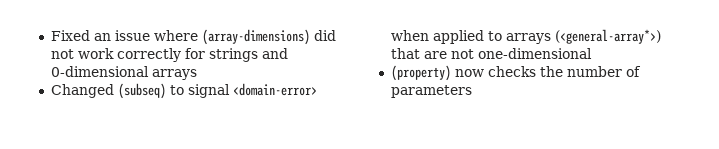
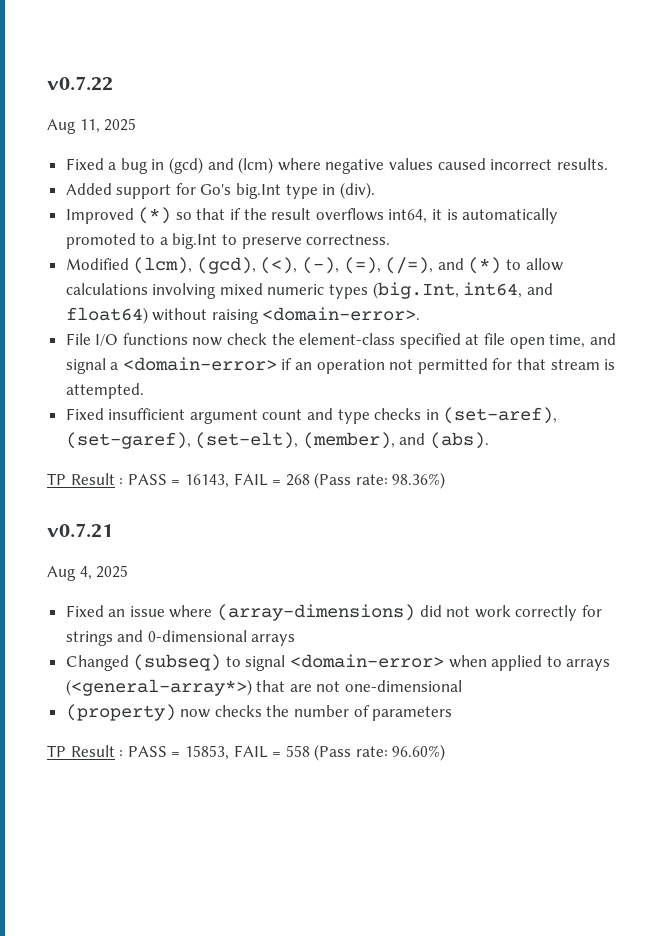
(50, 35) none -> [47,76,113,91] [47,118,137,134] [65,157,608,174] [65,182,375,199] [65,207,559,224] [65,233,391,249] [65,257,563,274] [65,282,553,299] [65,307,421,324] [65,333,616,349] [65,357,616,374] [65,383,144,399] [65,407,558,424] [65,432,490,449] [47,472,446,489] [47,523,113,538] [47,565,129,581] v0.7.22 // Aug 11, 2025 // Fixed a bug in (gcd) and (lcm) where negative values caused incorrect results. // Added support for Go's big.Int type in (div). // Improved (*) so that if the result overflows int64, it is automatically promoted to a big.Int to preserve correctness. // Modified (lcm), (gcd), (<), (-), (=), (/=), and (*) to allow calculations involving mixed numeric types (big.Int, int64, and float64) without raising <domain-error>. // File I/O functions now check the element-class specified at file open time, and signal a <domain-error> if an operation not permitted for that stream is attempted. // Fixed insufficient argument count and type checks in (set-aref), (set-garef), (set-elt), (member), and (abs). // TP Result : PASS = 16143, FAIL = 268 (Pass rate: 98.36%) // v0.7.21 // Aug 4, 2025 //
(472, 91) none -> [47,744,446,761] // TP Result : PASS = 15853, FAIL = 558 (Pass rate: 96.60%)

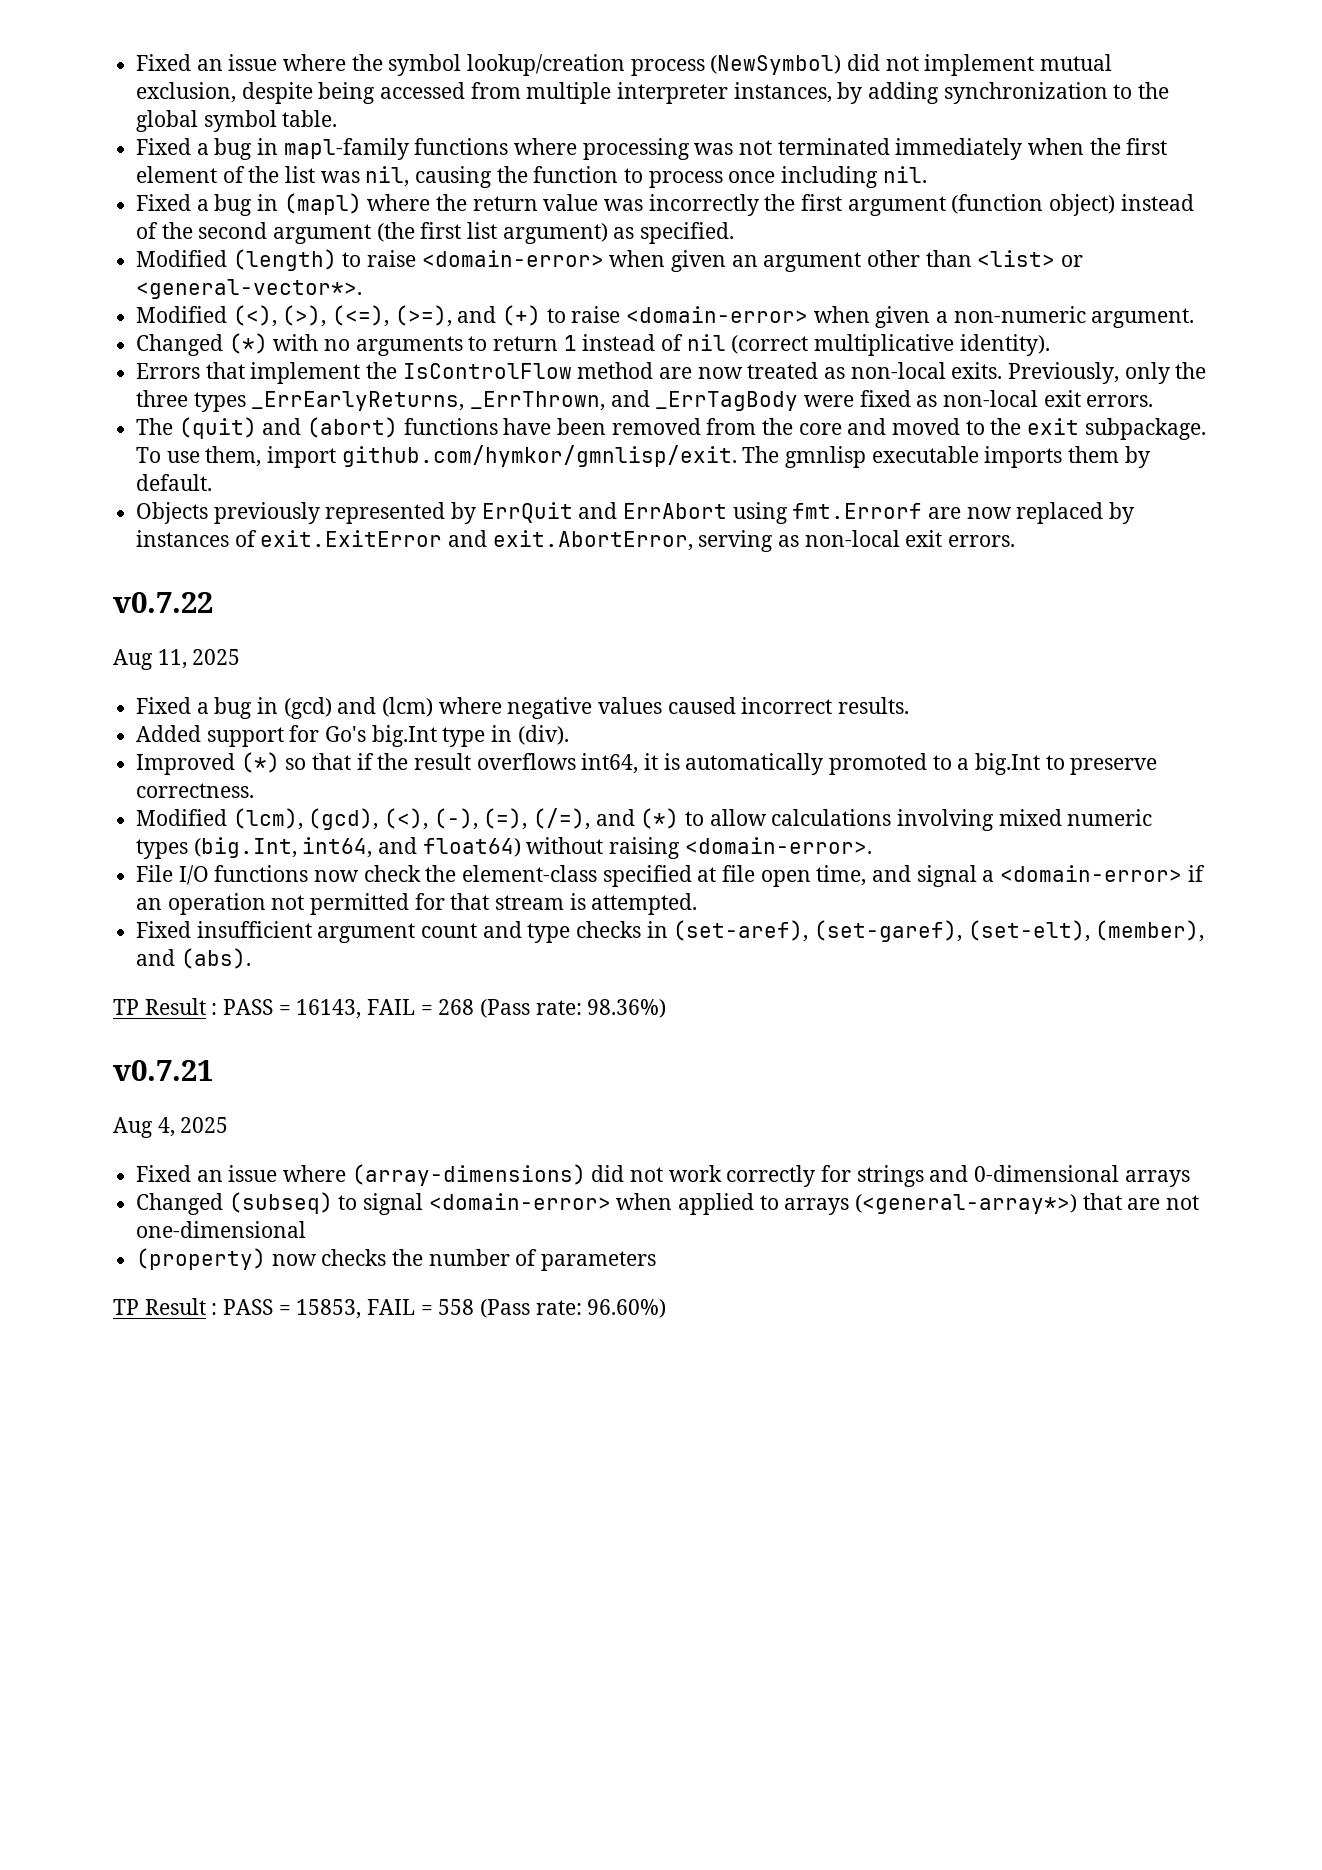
(47, 83) none -> [136,54,1113,76] [136,82,1170,104] [136,110,338,132] [136,138,1168,160] [136,166,927,188] [136,193,1194,216] [136,222,735,244] [136,249,1084,272] [136,279,363,299] [136,305,1195,328] [136,333,1050,356] [136,362,1207,384] [136,390,1154,412] [136,417,1206,440] [136,445,1150,468] [136,474,213,491] [136,502,1135,524] [136,530,1016,552] Fixed an issue where the symbol lookup/creation process (NewSymbol) did not implement mutual exclusion, despite being accessed from multiple interpreter instances, by adding synchronization to the global symbol table. // Fixed a bug in mapl-family functions where processing was not terminated immediately when the first element of the list was nil, causing the function to process once including nil. // Fixed a bug in (mapl) where the return value was incorrectly the first argument (function object) instead of the second argument (the first list argument) as specified. // Modified (length) to raise <domain-error> when given an argument other than <list> or <general-vector*>. // Modified (<), (>), (<=), (>=), and (+) to raise <domain-error> when given a non-numeric argument. // Changed (*) with no arguments to return 1 instead of nil (correct multiplicative identity). // Errors that implement the IsControlFlow method are now treated as non-local exits. Previously, only the three types _ErrEarlyReturns, _ErrThrown, and _ErrTagBody were fixed as non-local exit errors. // The (quit) and (abort) functions have been removed from the core and moved to the exit subpackage. To use them, import github.com/hymkor/gmnlisp/exit. The gmnlisp executable imports them by default. // Objects previously represented by ErrQuit and ErrAbort using fmt.Errorf are now replaced by instances of exit.ExitError and exit.AbortError, serving as non-local exit errors. //

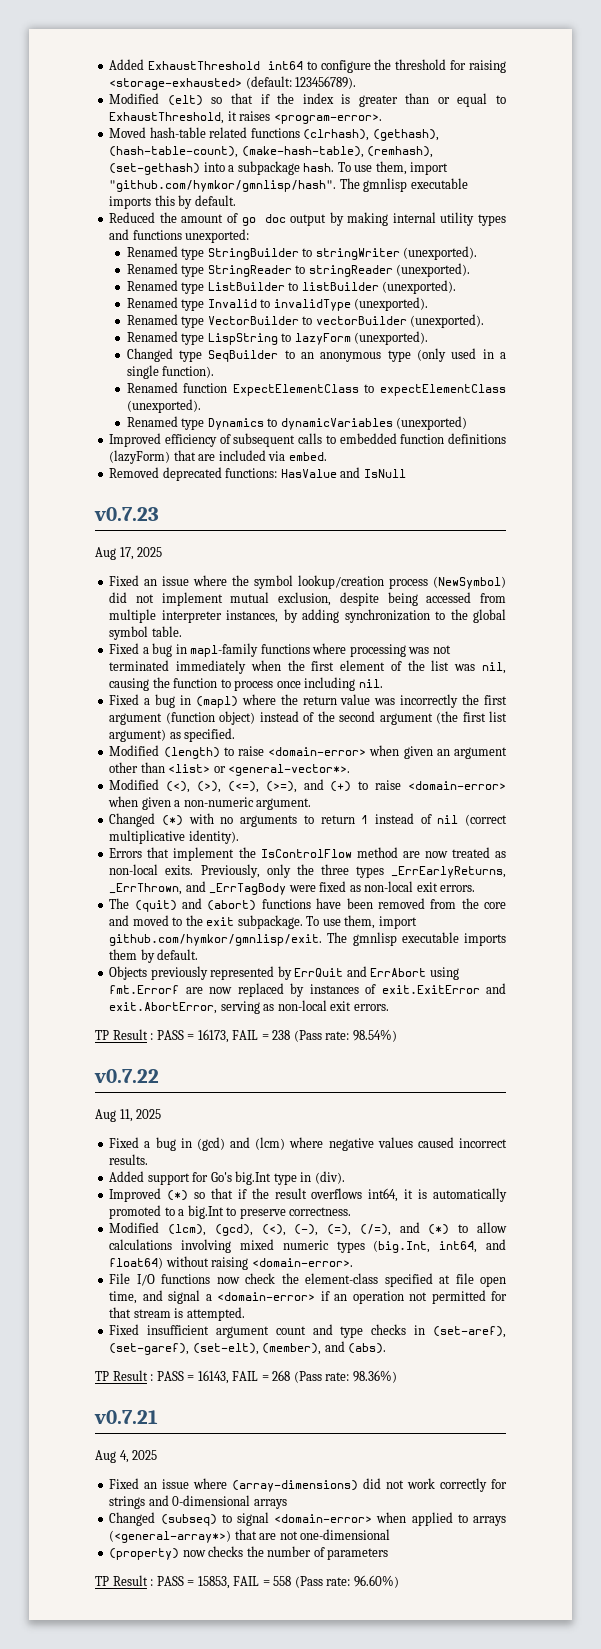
(136, 62) none -> [109,59,506,73] [109,76,357,90] [109,93,506,107] [109,111,382,124] [109,127,439,141] [109,146,434,158] [109,161,449,175] [109,178,468,192] [109,195,236,209] [109,212,507,226] [109,229,250,243] [126,246,478,260] [126,263,471,277] [126,280,457,294] [126,297,429,311] [126,314,485,328] [126,331,429,345] [126,348,506,362] [126,365,215,379] [126,382,506,396] [126,399,201,413] [126,416,468,430] [109,433,506,447] [109,450,327,464] [109,467,406,481] [94,507,159,521] [95,547,163,560] Added ExhaustThreshold int64 to configure the threshold for raising <storage-exhausted> (default: 123456789). // Modified (elt) so that if the index is greater than or equal to ExhaustThreshold, it raises <program-error>. // Moved hash-table related functions (clrhash), (gethash), (hash-table-count), (make-hash-table), (remhash), (set-gethash) into a subpackage hash. To use them, import "github.com/hymkor/gmnlisp/hash". The gmnlisp executable imports this by default. // Reduced the amount of go doc output by making internal utility types and functions unexported: // Renamed type StringBuilder to stringWriter (unexported). // Renamed type StringReader to stringReader (unexported). // Renamed type ListBuilder to listBuilder (unexported). // Renamed type Invalid to invalidType (unexported). // Renamed type VectorBuilder to vectorBuilder (unexported). // Renamed type LispString to lazyForm (unexported). // Changed type SeqBuilder to an anonymous type (only used in a single function). // Renamed function ExpectElementClass to expectElementClass (unexported). // Renamed type Dynamics to dynamicVariables (unexported) // Improved efficiency of subsequent calls to embedded function definitions (lazyForm) that are included via embed. // Removed deprecated functions: HasValue and IsNull // v0.7.23 // Aug 17, 2025 //
(1016, 541) none -> [95,1029,397,1043] // TP Result : PASS = 16173, FAIL = 238 (Pass rate: 98.54%)

